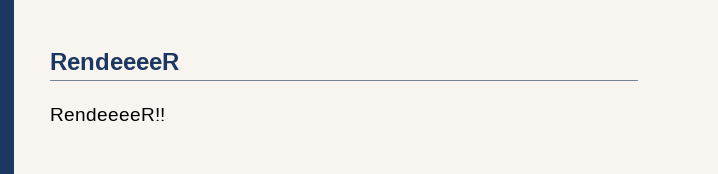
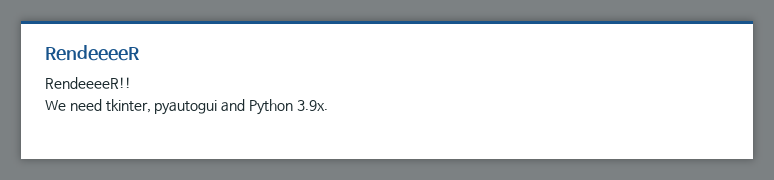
(165, 114) none -> [45,99,328,115] // We need tkinter, pyautogui and Python 3.9x.

